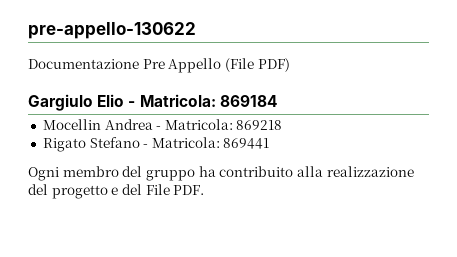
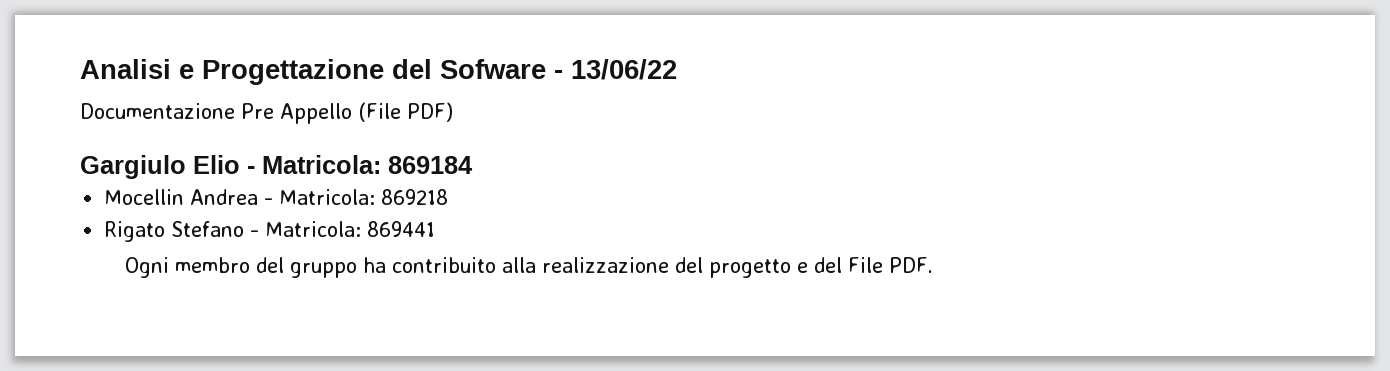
[28,22,196,39] pre-appello-130622 -> [80,59,677,85] Analisi e Progettazione del Sofware - 13/06/22

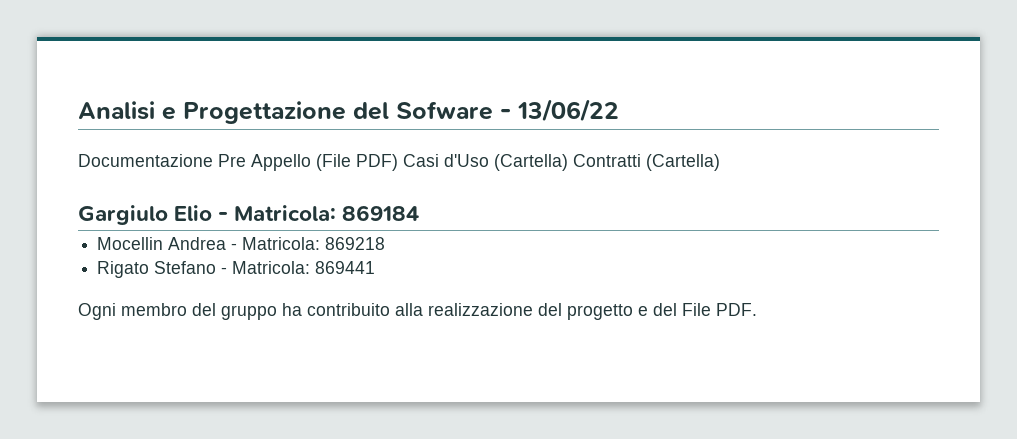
(453, 112) none -> [403,154,720,171] Casi d'Uso (Cartella) Contratti (Cartella)

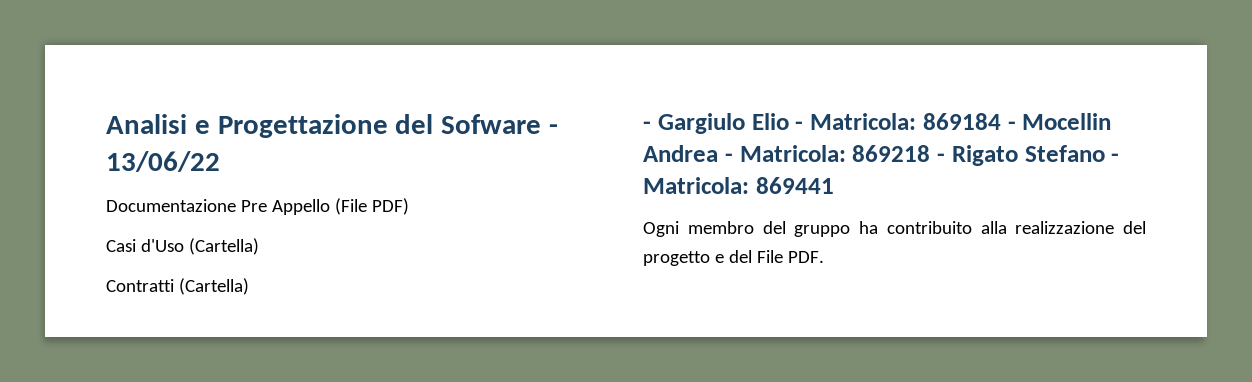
(398, 162) none -> (409, 206) //
(568, 162) none -> (259, 246) //
(720, 162) none -> [643,121,651,130] -
(420, 213) // -> [1007,121,1016,130] -
(386, 243) // -> [937,153,945,162] -

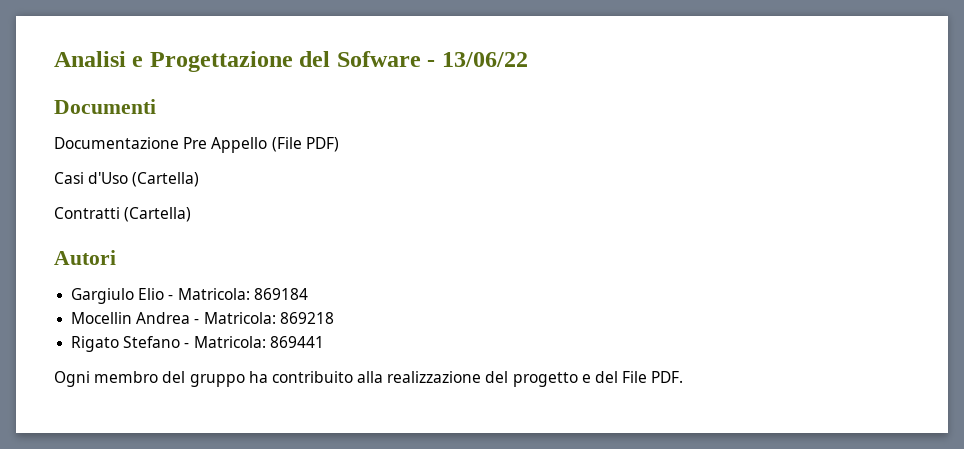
(220, 161) none -> [54,99,156,114] // Documenti
[643,121,651,130] - -> [54,250,116,265] Autori //
[1007,121,1016,130] - -> (308, 294) //
[937,153,945,162] - -> (334, 318) //

